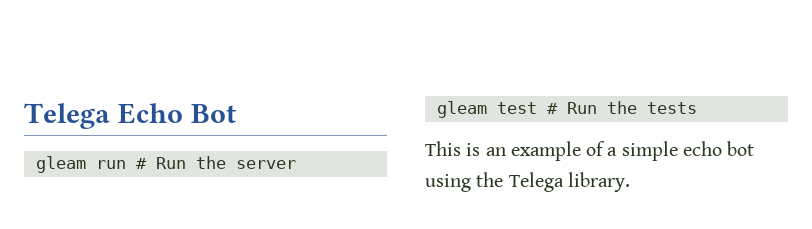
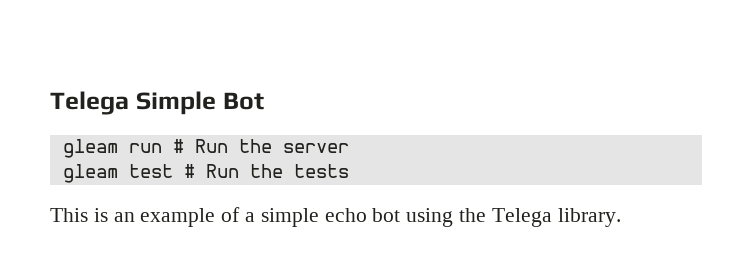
[24,103,183,129] Telega Echo -> [50,91,216,115] Telega Simple

